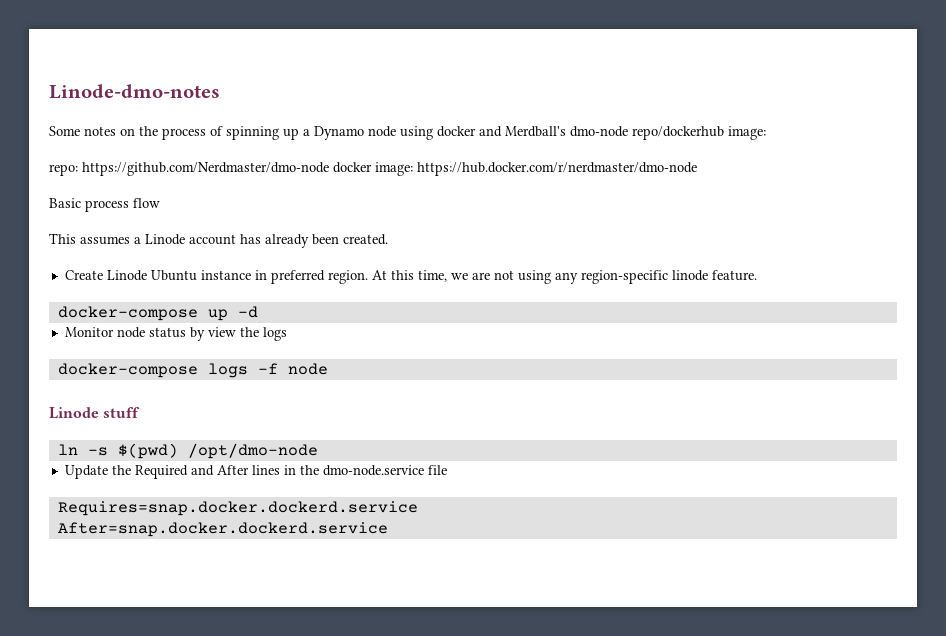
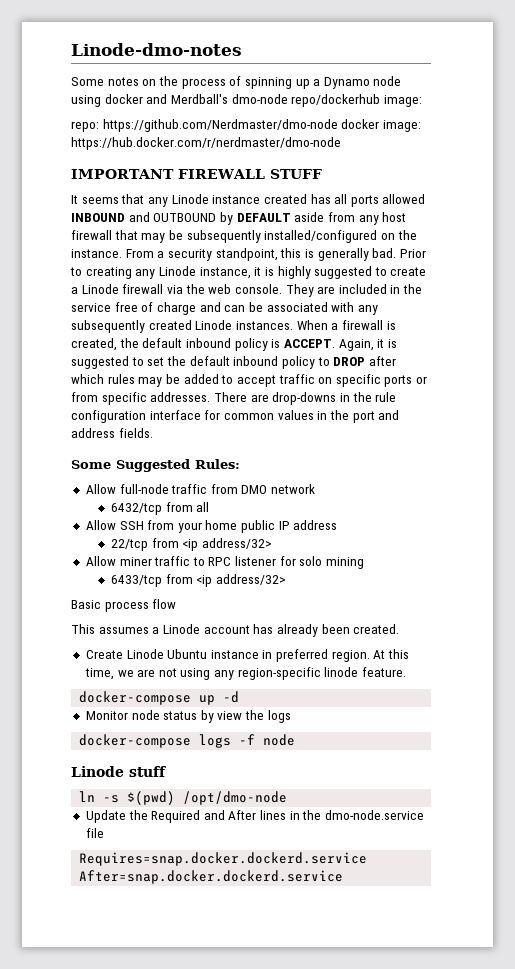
(697, 169) none -> [71,169,322,179] [71,194,426,207] [71,212,407,225] [71,230,417,243] [71,248,426,261] [70,266,427,279] [71,284,423,297] [71,302,378,315] [71,320,396,333] [71,338,397,351] [71,356,396,369] [71,374,428,387] [71,392,397,405] [71,410,400,423] [71,428,153,438] [71,459,240,472] [85,484,316,494] [111,502,210,515] [85,520,338,533] [111,538,272,551] [85,556,365,569] [111,574,286,587] // IMPORTANT FIREWALL STUFF // It seems that any Linode instance created has all ports allowed INBOUND and OUTBOUND by DEFAULT aside from any host firewall that may be subsequently installed/configured on the instance. From a security standpoint, this is generally bad. Prior to creating any Linode instance, it is highly suggested to create a Linode firewall via the web console. They are included in the service free of charge and can be associated with any subsequently created Linode instances. When a firewall is created, the default inbound policy is ACCEPT. Again, it is suggested to set the default inbound policy to DROP after which rules may be added to accept traffic on specific ports or from specific addresses. There are drop-downs in the rule configuration interface for common values in the port and address fields. // Some Suggested Rules: // Allow full-node traffic from DMO network // 6432/tcp from all // Allow SSH from your home public IP address // 22/tcp from <ip address/32> // Allow miner traffic to RPC listener for solo mining // 6433/tcp from <ip address/32>

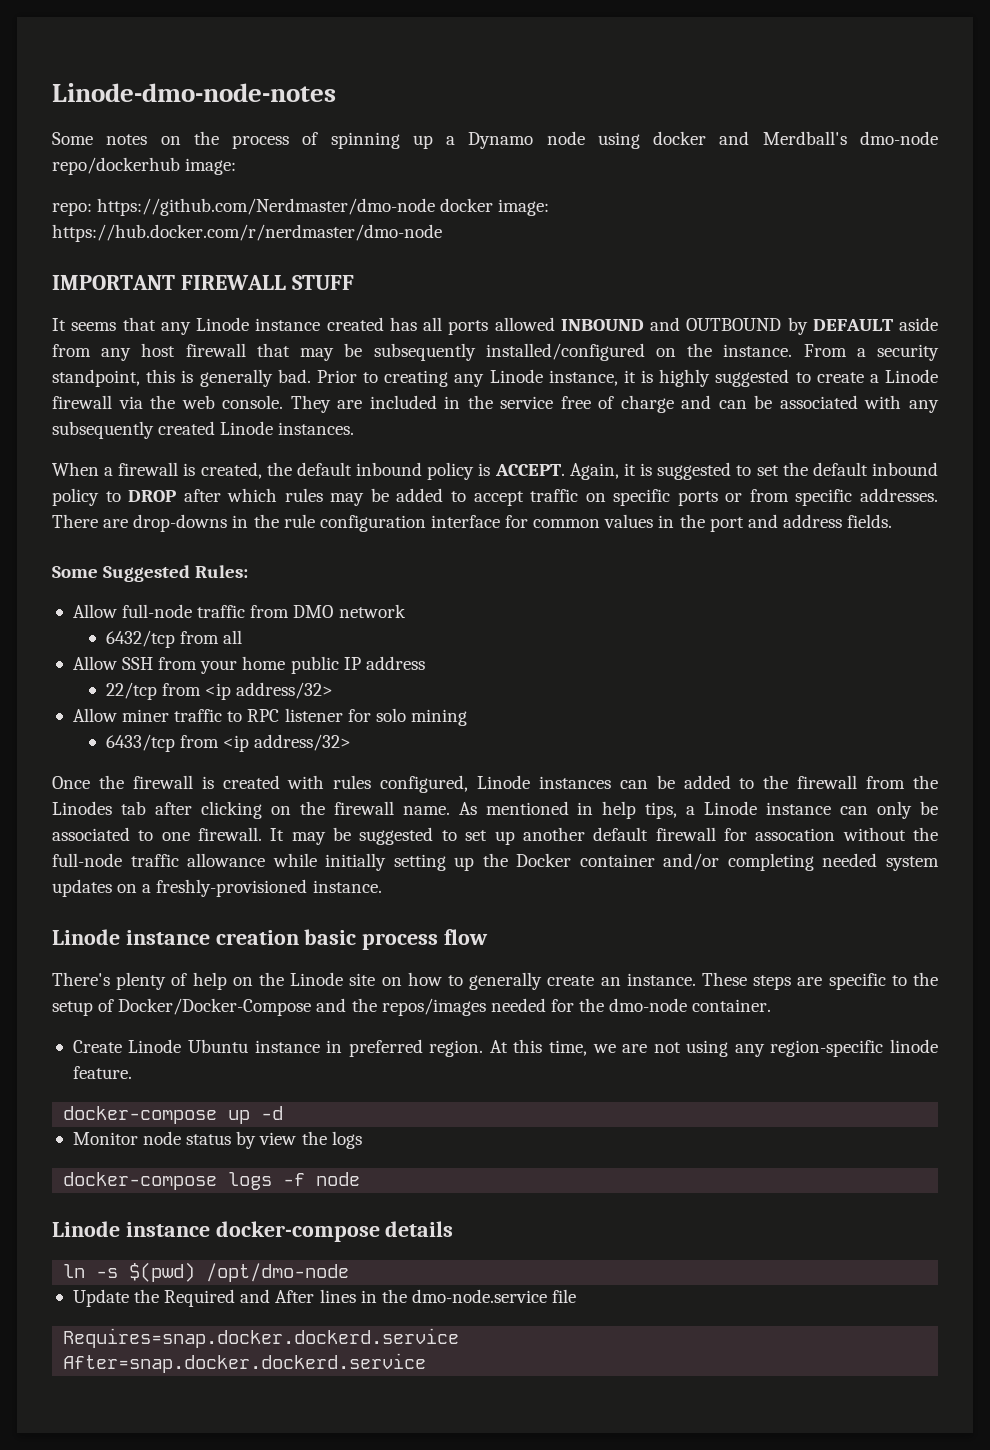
[71,43,242,56] Linode-dmo-notes -> [52,83,336,102] Linode-dmo-node-notes
(293, 325) none -> (355, 428) //
[71,599,177,612] [71,624,400,637] Basic process flow // This assumes a Linode account has already been created. -> [52,775,938,793] [52,801,939,819] [52,827,939,845] [52,853,940,871] [52,879,382,897] [52,929,489,950] [52,972,939,990] [52,998,772,1016] Once the firewall is created with rules configured, Linode instances can be added to the firewall from the Linodes tab after clicking on the firewall name. As mentioned in help tips, a Linode instance can only be associated to one firewall. It may be suggested to set up another default firewall for assocation without the full-node traffic allowance while initially setting up the Docker container and/or completing needed system updates on a freshly-provisioned instance. // Linode instance creation basic process flow // There's plenty of help on the Linode site on how to generally create an instance. These steps are specific to the setup of Docker/Docker-Compose and the repos/images needed for the dmo-node container.
[129,766,166,777] stuff -> [125,1221,454,1242] instance docker-compose details

